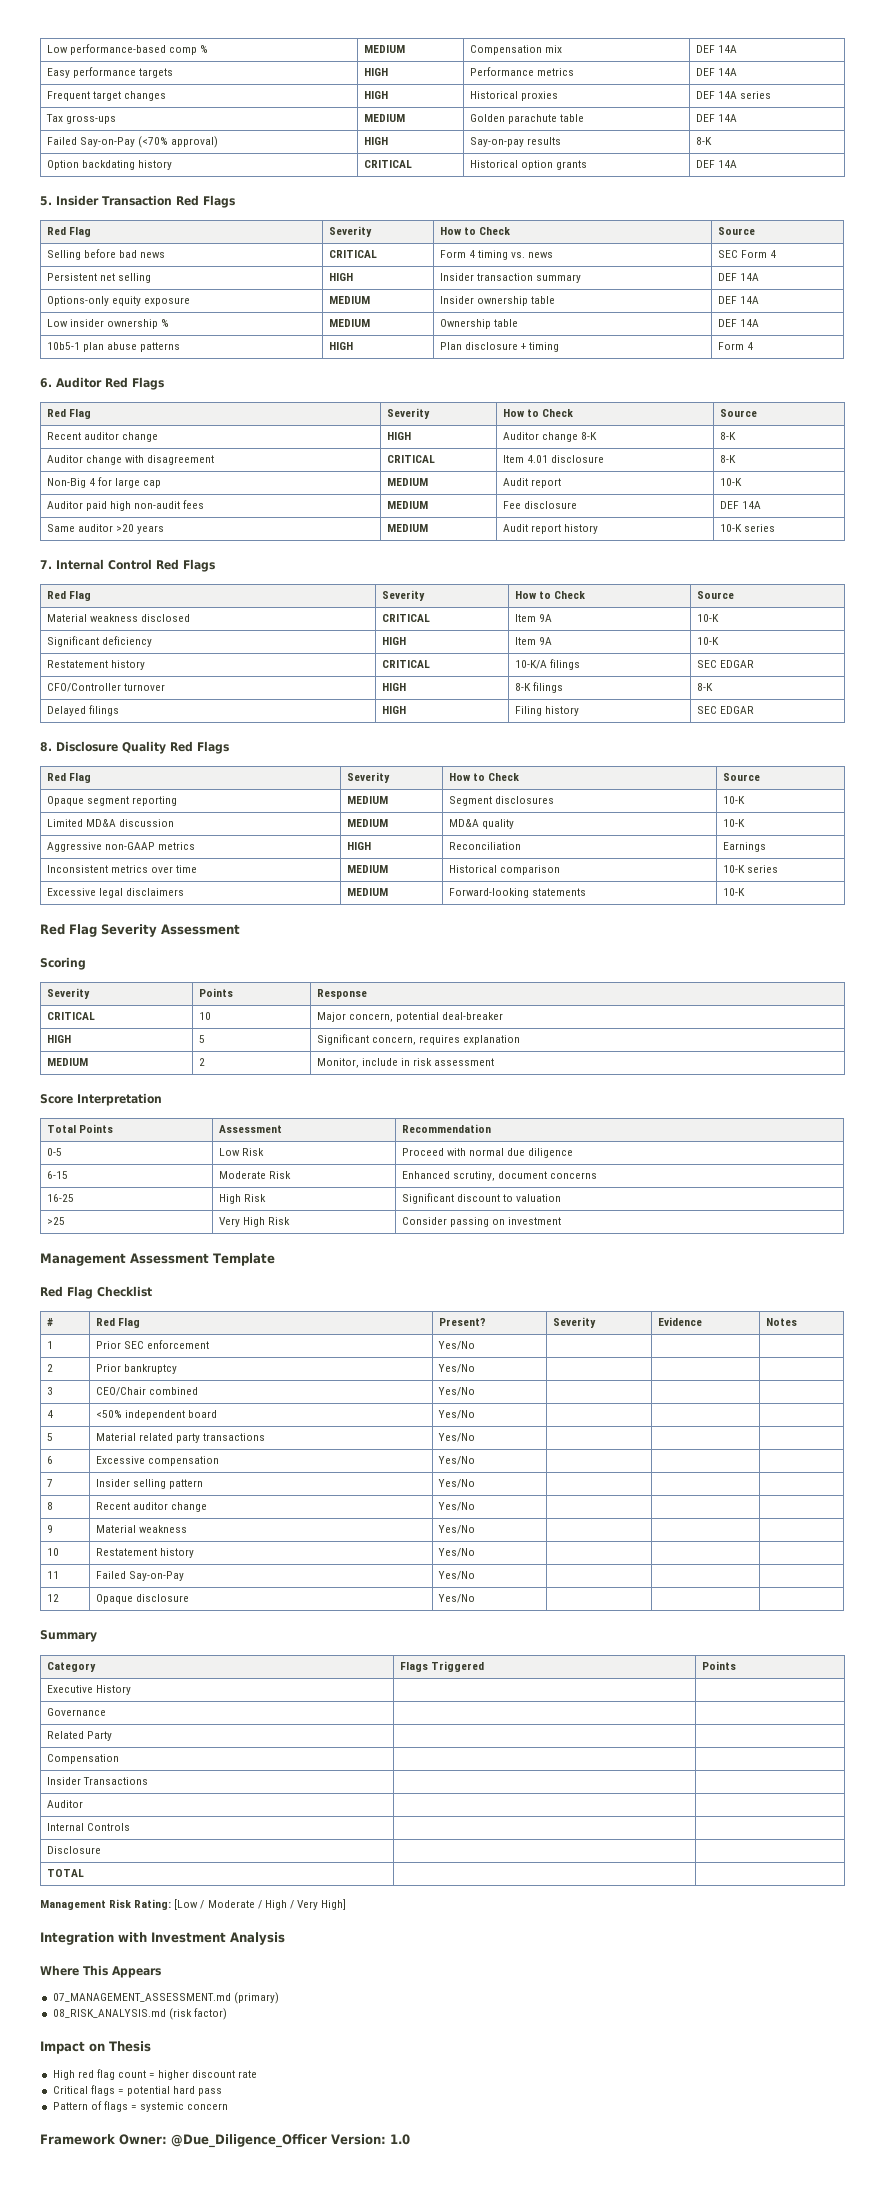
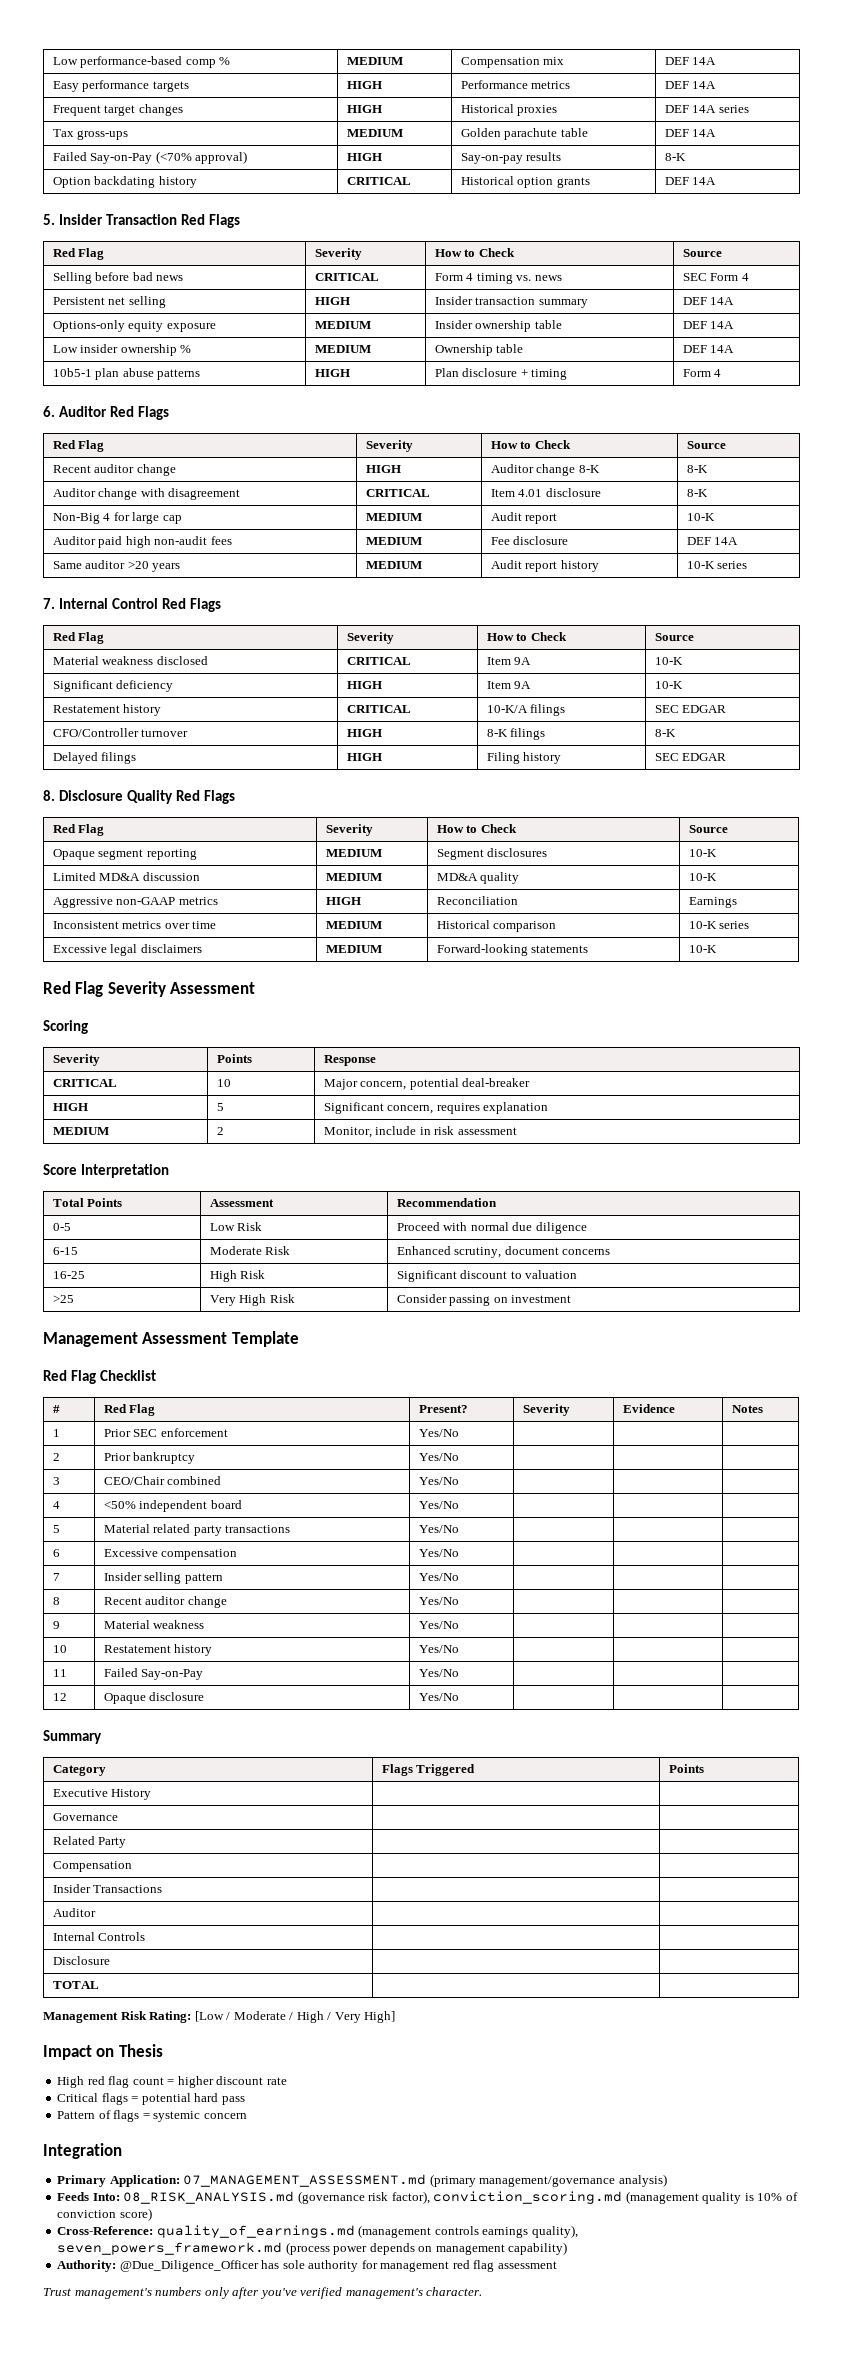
[40,1932,285,1945] [40,1965,161,1978] [52,1992,279,2004] [52,2008,227,2020] // Integration with Investment Analysis // Where This Appears // 07_MANAGEMENT_ASSESSMENT.md (primary) // 08_RISK_ANALYSIS.md (risk factor) -> (396, 2017) none
[40,2134,410,2148] Framework Owner: @Due_Diligence_Officer Version: 1.0 -> [43,2143,122,2159] [57,2174,667,2187] [57,2191,798,2204] [57,2208,152,2221] [57,2225,578,2238] [57,2242,568,2255] [57,2260,557,2272] [43,2287,483,2299] Integration // Primary Application: 07_MANAGEMENT_ASSESSMENT.md (primary management/governance analysis) // Feeds Into: 08_RISK_ANALYSIS.md (governance risk factor), conviction_scoring.md (management quality is 10% of conviction score) // Cross-Reference: quality_of_earnings.md (management controls earnings quality), seven_powers_framework.md (process power depends on management capability) // Authority: @Due_Diligence_Officer has sole authority for management red flag assessment // Trust management's numbers only after you've verified management's character.

